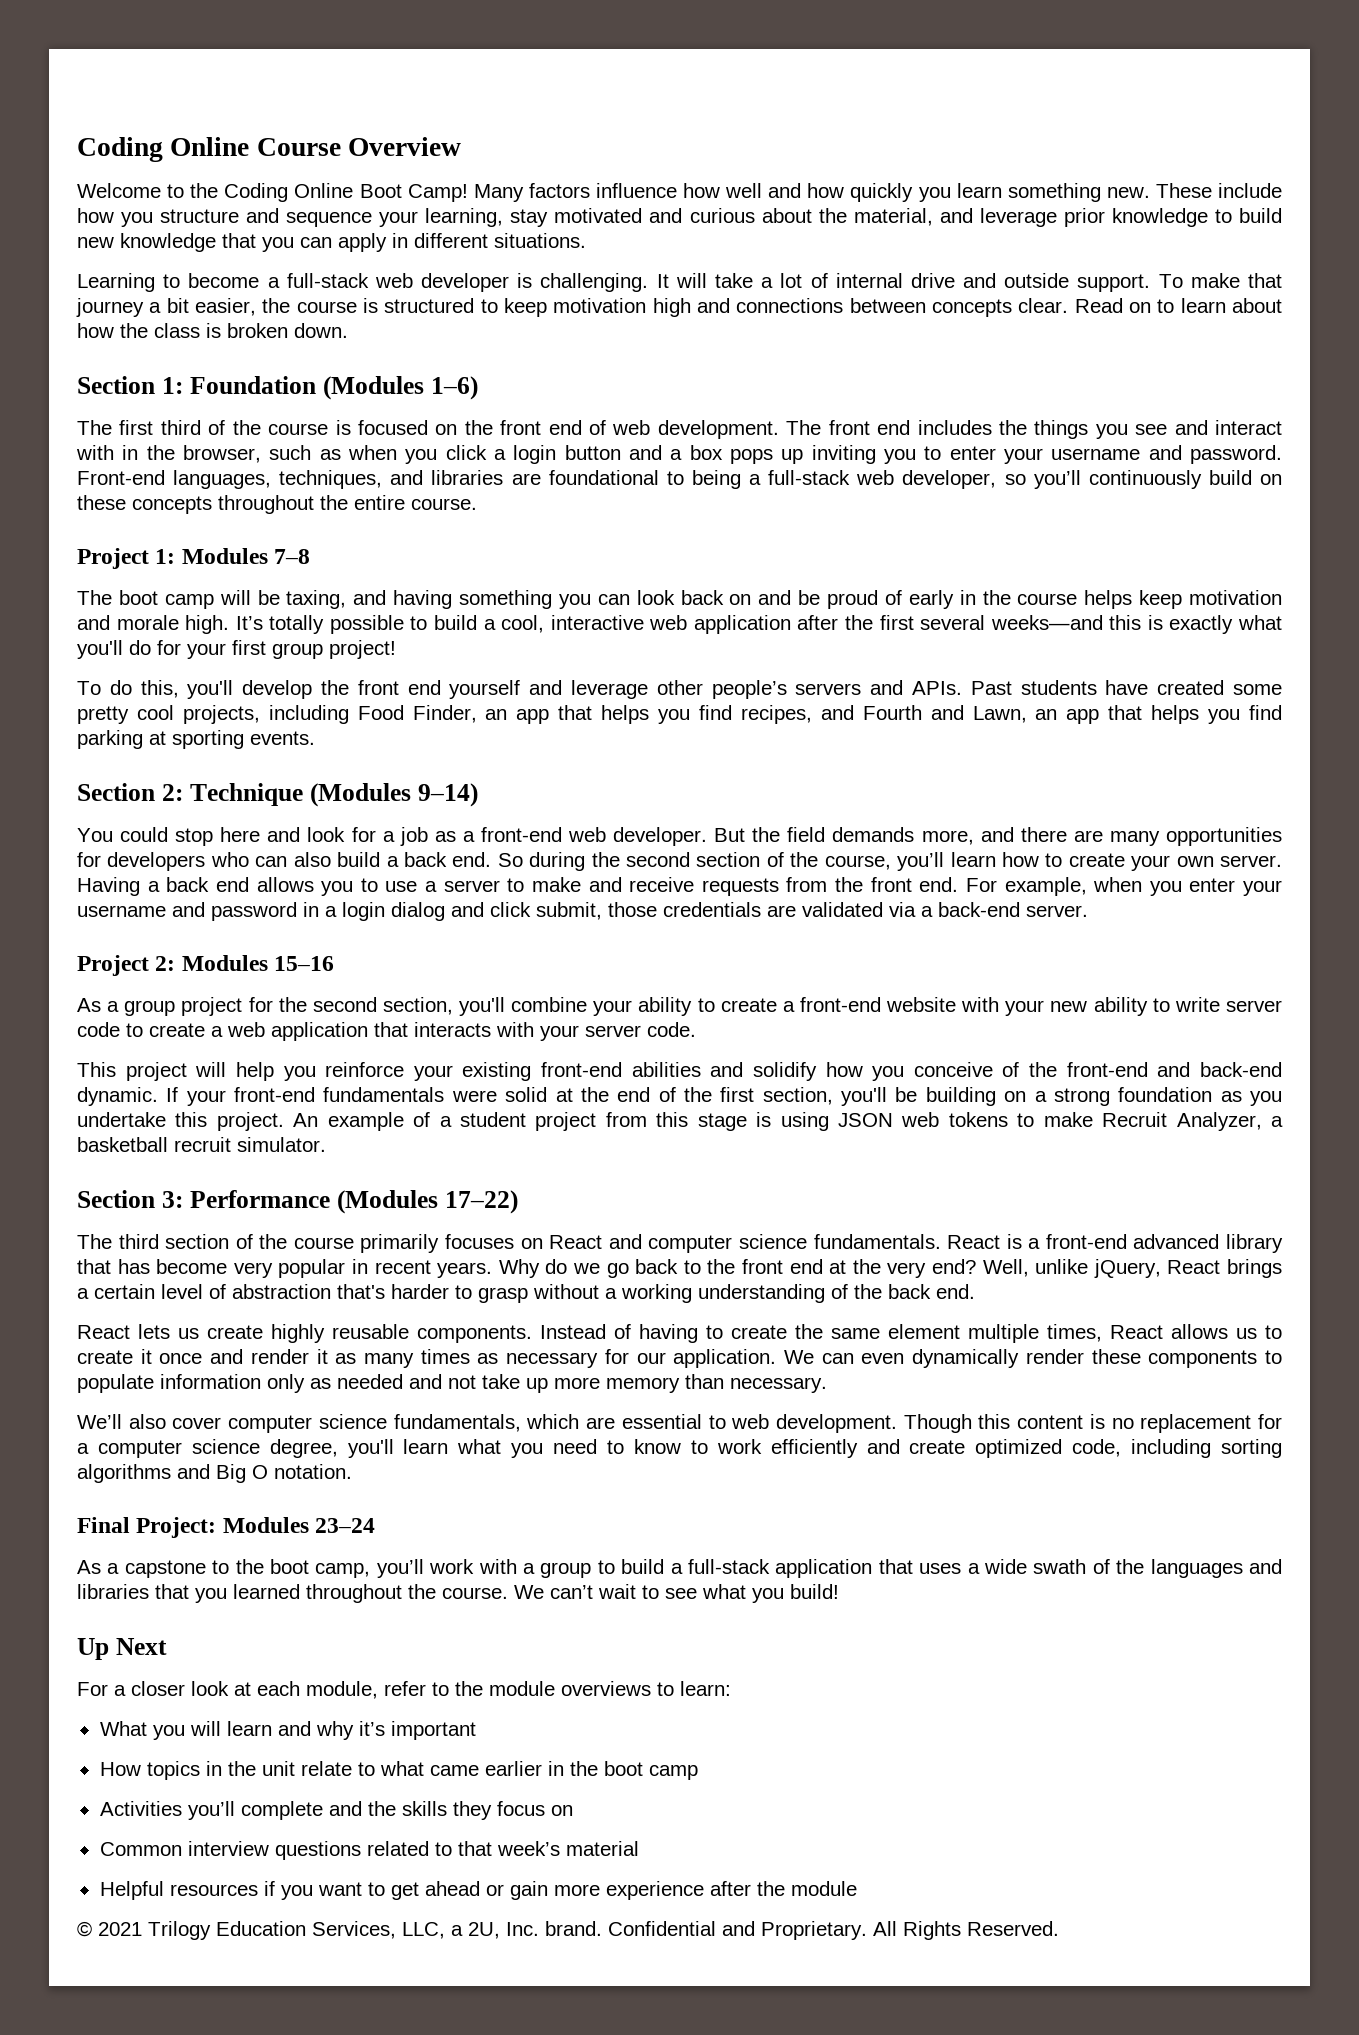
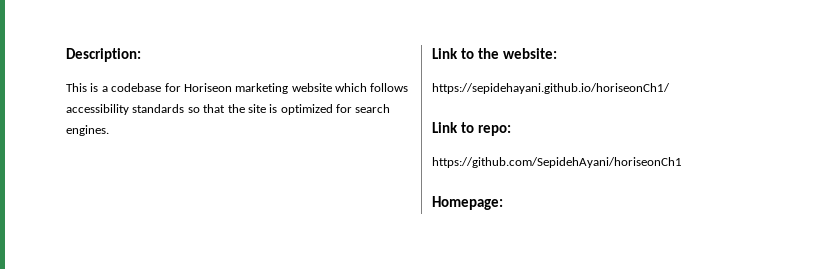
[77,137,462,162] [77,183,1282,202] [77,208,1282,227] [77,233,586,252] [77,273,1282,292] [76,298,1282,317] [77,323,348,338] [77,376,478,400] [77,420,1282,439] [76,445,1282,464] [77,470,1282,489] [77,495,477,514] [77,548,311,569] [77,590,1282,609] [77,615,1283,634] [77,640,396,659] [77,680,1282,699] [77,705,1283,724] [77,730,315,749] [77,783,478,807] [77,827,1282,846] [77,852,1282,871] [77,877,1282,896] [77,902,1088,921] [77,955,335,976] [77,997,1283,1016] [77,1022,696,1041] [77,1062,1282,1081] [77,1087,1282,1106] [77,1112,1283,1131] [77,1137,326,1152] [77,1190,518,1214] [77,1234,1283,1253] [77,1259,1283,1278] [77,1284,975,1303] [77,1324,1282,1343] [77,1349,1282,1368] [77,1374,827,1393] [77,1414,1282,1433] [77,1439,1283,1458] [77,1464,352,1483] [77,1517,376,1538] [77,1559,1282,1578] [77,1584,839,1603] [77,1638,167,1660] [77,1681,731,1699] [99,1721,476,1740] [99,1761,698,1780] [99,1801,573,1820] [99,1841,639,1860] [99,1881,857,1900] [77,1921,1059,1940] Coding Online Course Overview // Welcome to the Coding Online Boot Camp! Many factors influence how well and how quickly you learn something new. These include how you structure and sequence your learning, stay motivated and curious about the material, and leverage prior knowledge to build new knowledge that you can apply in different situations. // Learning to become a full-stack web developer is challenging. It will take a lot of internal drive and outside support. To make that journey a bit easier, the course is structured to keep motivation high and connections between concepts clear. Read on to learn about how the class is broken down. // Section 1: Foundation (Modules 1–6) // The first third of the course is focused on the front end of web development. The front end includes the things you see and interact with in the browser, such as when you click a login button and a box pops up inviting you to enter your username and password. Front-end languages, techniques, and libraries are foundational to being a full-stack web developer, so you’ll continuously build on these concepts throughout the entire course. // Project 1: Modules 7–8 // The boot camp will be taxing, and having something you can look back on and be proud of early in the course helps keep motivation and morale high. It’s totally possible to build a cool, interactive web application after the first several weeks—and this is exactly what you'll do for your first group project! // To do this, you'll develop the front end yourself and leverage other people’s servers and APIs. Past students have created some pretty cool projects, including Food Finder, an app that helps you find recipes, and Fourth and Lawn, an app that helps you find parking at sporting events. // Section 2: Technique (Modules 9–14) // You could stop here and look for a job as a front-end web developer. But the field demands more, and there are many opportunities for developers who can also build a back end. So during the second section of the course, you’ll learn how to create your own server. Having a back end allows you to use a server to make and receive requests from the front end. For example, when you enter your username and password in a login dialog and click submit, those credentials are validated via a back-end server. // Project 2: Modules 15–16 // As a group project for the second section, you'll combine your ability to create a front-end website with your new ability to write server code to create a web application that interacts with your server code. // This project will help you reinforce your existing front-end abilities and solidify how you conceive of the front-end and back-end dynamic. If your front-end fundamentals were solid at the end of the first section, you'll be building on a strong foundation as you undertake this project. An example of a student project from this stage is using JSON web tokens to make Recruit Analyzer, a basketball recruit simulator. // Section 3: Performance (Modules 17–22) // The third section of the course primarily focuses on React and computer science fundamentals. React is a front-end advanced library that has become very popular in recent years. Why do we go back to the front end at the very end? Well, unlike jQuery, React brings a certain level of abstraction that's harder to grasp without a working understanding of the back end. // React lets us create highly reusable components. Instead of having to create the same element multiple times, React allows us to create it once and render it as many times as necessary for our application. We can even dynamically render these components to populate information only as needed and not take up more memory than necessary. // We’ll also cover computer science fundamentals, which are essential to web development. Though this content is no replacement for a computer science degree, you'll learn what you need to know to work efficiently and create optimized code, including sorting algorithms and Big O notation. // Final Project: Modules 23–24 // As a capstone to the boot camp, you’ll work with a group to build a full-stack application that uses a wide swath of the languages and libraries that you learned throughout the course. We can’t wait to see what you build! // Up Next // For a closer look at each module, refer to the module overviews to learn: // What you will learn and why it’s important // How topics in the unit relate to what came earlier in the boot camp // Activities you’ll complete and the skills they focus on // Common interview questions related to that week’s material // Helpful resources if you want to get ahead or gain more experience after the module // © 2021 Trilogy Education Services, LLC, a 2U, Inc. brand. Confidential and Proprietary. All Rights Reserved. -> [66,48,141,62] [66,83,409,94] [66,104,391,115] [66,125,109,136] [432,48,557,59] [432,83,670,94] [432,122,511,136] [432,157,682,168] [432,196,503,210] Description: // This is a codebase for Horiseon marketing website which follows accessibility standards so that the site is optimized for search engines. // Link to the website: // https://sepidehayani.github.io/horiseonCh1/ // Link to repo: // https://github.com/SepidehAyani/horiseonCh1 // Homepage:

